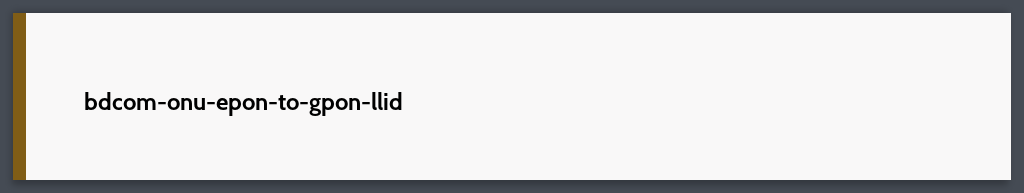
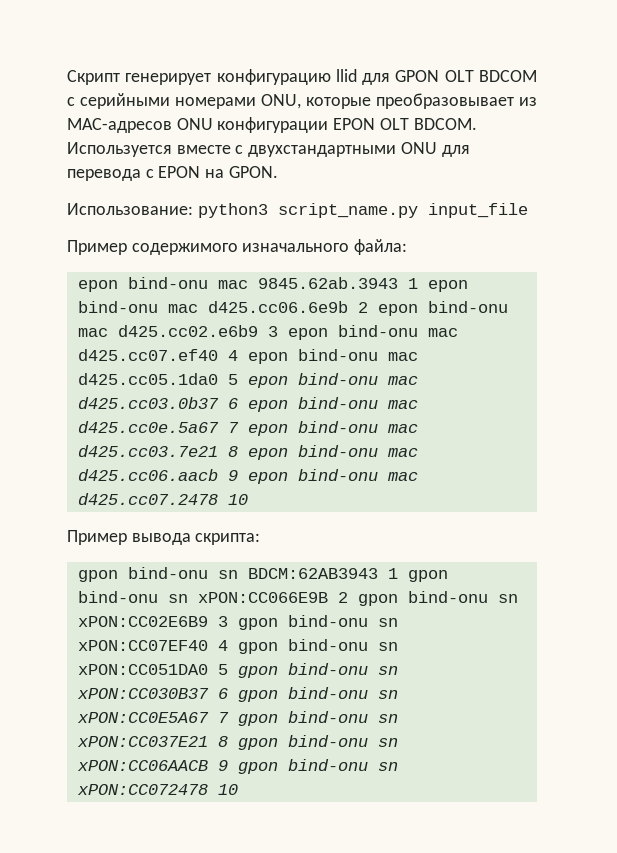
[84,92,403,116] bdcom-onu-epon-to-gpon-llid -> [67,69,537,85] [67,93,537,109] [67,117,477,133] [67,142,470,157] [67,166,278,181] [67,203,528,218] [67,239,408,255] [77,277,468,292] [77,301,508,316] [77,325,458,340] [77,349,418,364] [77,373,418,388] [77,397,418,412] [77,421,418,436] [77,445,418,460] [77,469,418,484] [77,493,248,505] [67,530,261,545] [77,567,448,582] [77,591,518,606] [77,615,398,630] [77,639,398,654] [77,663,398,678] [76,687,398,702] [76,711,398,726] [76,735,398,750] [76,759,398,774] [76,784,238,795] Скрипт генерирует конфигурацию llid для GPON OLT BDCOM c серийными номерами ONU, которые преобразовывает из MAC-адресов ONU конфигурации EPON OLT BDCOM. Используется вместе с двухстандартными ONU для перевода с EPON на GPON. // Использование: python3 script_name.py input_file // Пример содержимого изначального файла: // epon bind-onu mac 9845.62ab.3943 1 epon bind-onu mac d425.cc06.6e9b 2 epon bind-onu mac d425.cc02.e6b9 3 epon bind-onu mac d425.cc07.ef40 4 epon bind-onu mac d425.cc05.1da0 5 epon bind-onu mac d425.cc03.0b37 6 epon bind-onu mac d425.cc0e.5a67 7 epon bind-onu mac d425.cc03.7e21 8 epon bind-onu mac d425.cc06.aacb 9 epon bind-onu mac d425.cc07.2478 10 // Пример вывода скрипта: // gpon bind-onu sn BDCM:62AB3943 1 gpon bind-onu sn xPON:CC066E9B 2 gpon bind-onu sn xPON:CC02E6B9 3 gpon bind-onu sn xPON:CC07EF40 4 gpon bind-onu sn xPON:CC051DA0 5 gpon bind-onu sn xPON:CC030B37 6 gpon bind-onu sn xPON:CC0E5A67 7 gpon bind-onu sn xPON:CC037E21 8 gpon bind-onu sn xPON:CC06AACB 9 gpon bind-onu sn xPON:CC072478 10

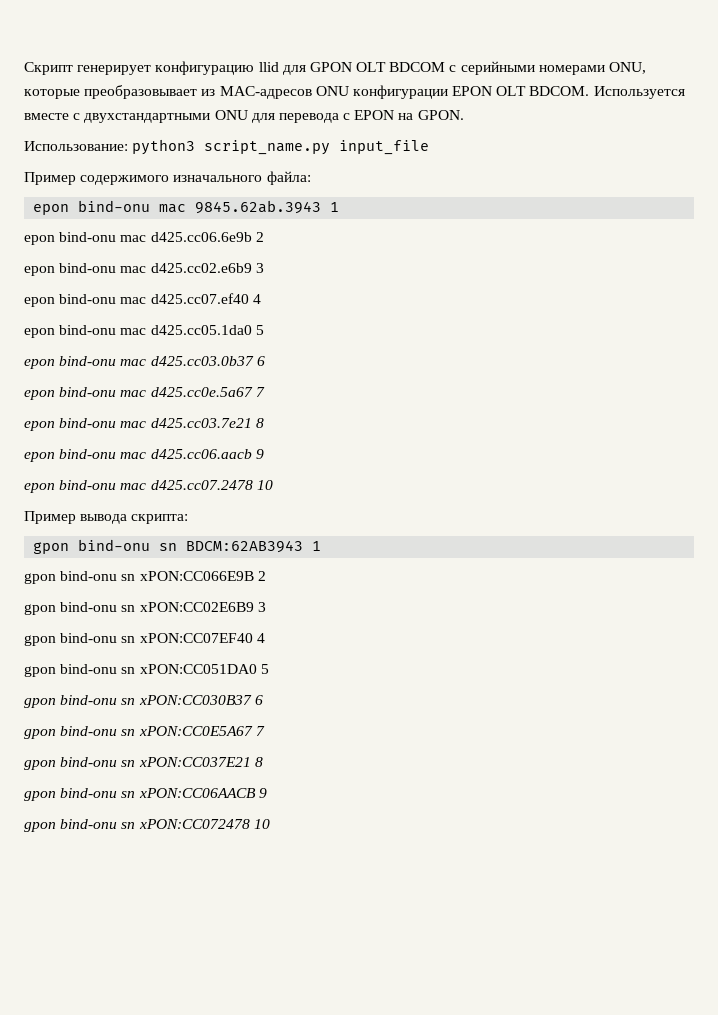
(418, 283) none -> (340, 207) //
(368, 307) none -> (264, 237) //
(278, 331) none -> (264, 268) //
(238, 355) none -> (261, 299) //
(238, 379) none -> (264, 330) //
(238, 403) none -> (265, 361) //
(239, 427) none -> (265, 392) //
(238, 451) none -> (264, 423) //
(238, 475) none -> (264, 454) //
(398, 573) none -> (322, 546) //
(348, 597) none -> (266, 576) //
(228, 621) none -> (266, 607) //
(228, 645) none -> (265, 638) //
(228, 669) none -> (269, 669) //
(228, 693) none -> (263, 700) //
(229, 717) none -> (265, 731) //
(228, 741) none -> (263, 762) //
(228, 765) none -> (267, 793) //

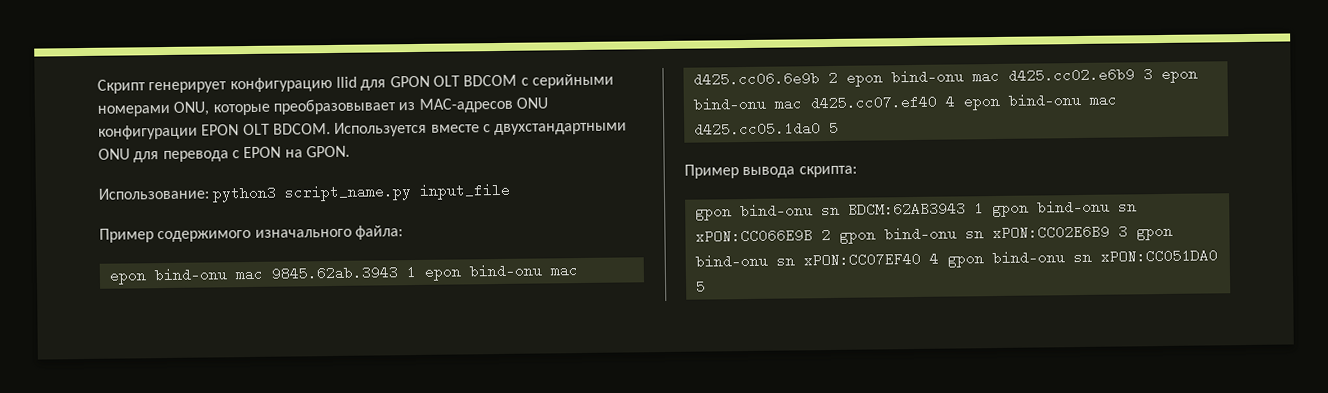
(340, 207) // -> (416, 272) none
(264, 237) // -> (838, 78) none
(264, 268) // -> (1153, 74) none
(261, 299) // -> (955, 101) none
[24,356,265,369] [24,387,265,400] [24,418,264,431] [24,449,264,462] [24,480,273,493] // epon bind-onu mac d425.cc03.0b37 6 // epon bind-onu mac d425.cc0e.5a67 7 // epon bind-onu mac d425.cc03.7e21 8 // epon bind-onu mac d425.cc06.aacb 9 // epon bind-onu mac d425.cc07.2478 10 -> (839, 128) none
(322, 546) // -> (984, 208) none
(266, 576) // -> (831, 235) none
(266, 607) // -> (1128, 231) none
(265, 638) // -> (939, 258) none
[24,695,263,708] [24,726,265,739] [24,757,263,770] [24,788,267,801] [24,819,270,832] // gpon bind-onu sn xPON:CC030B37 6 // gpon bind-onu sn xPON:CC0E5A67 7 // gpon bind-onu sn xPON:CC037E21 8 // gpon bind-onu sn xPON:CC06AACB 9 // gpon bind-onu sn xPON:CC072478 10 -> (706, 286) none

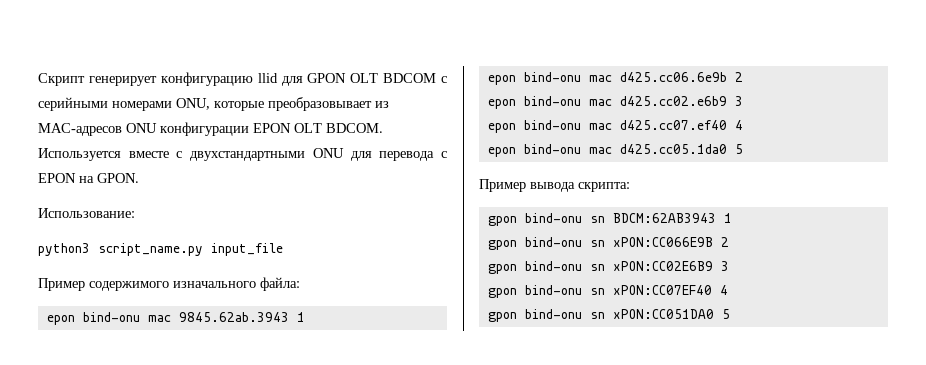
(209, 193) none -> (135, 213) //
(416, 272) none -> (305, 317) //
(838, 78) none -> (743, 77) //
(1153, 74) none -> (743, 101) //
(955, 101) none -> (743, 125) //
(984, 208) none -> (732, 218) //
(831, 235) none -> (729, 242) //
(1128, 231) none -> (729, 266) //
(939, 258) none -> (728, 290) //

